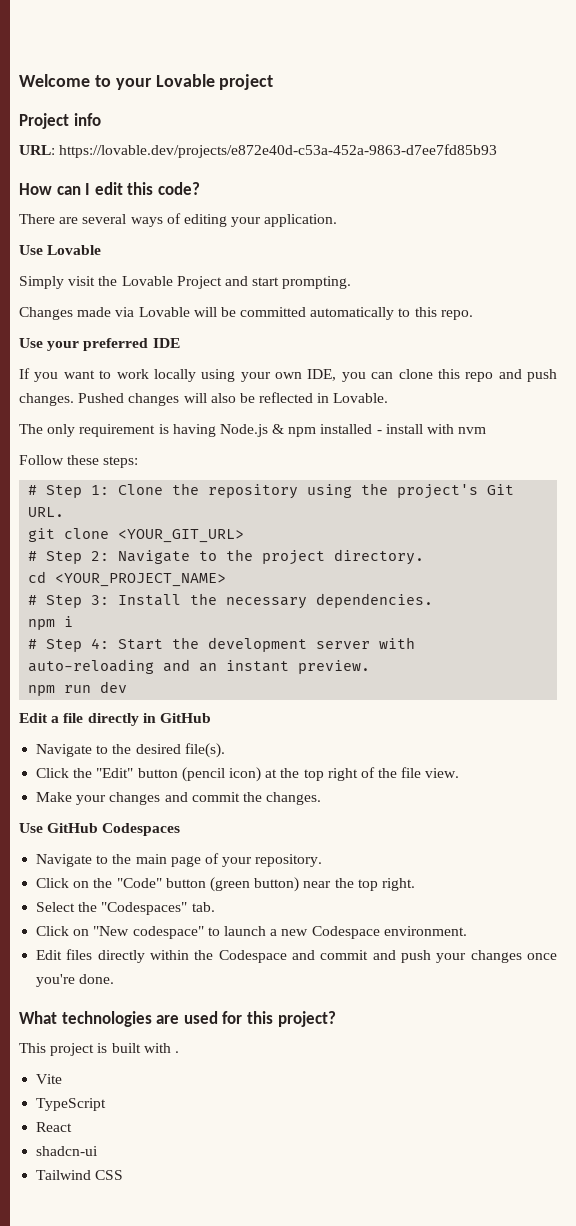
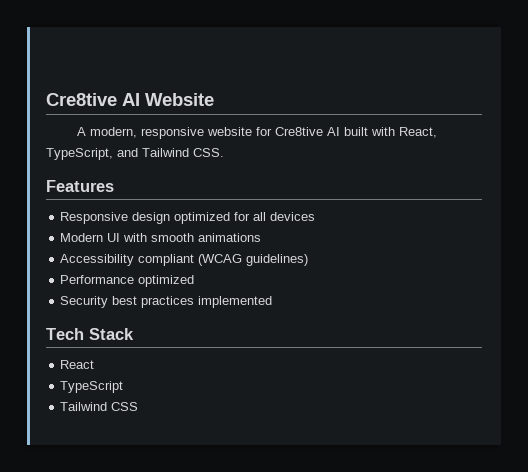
[19,74,274,90] [19,113,101,129] [19,144,498,158] [19,182,200,195] [19,213,338,227] [19,245,102,255] [19,276,352,289] [19,307,473,320] [19,338,180,351] [19,368,557,382] [19,392,389,406] [19,424,487,437] [19,455,139,468] [28,483,515,499] [28,507,65,517] [28,528,245,543] [28,549,425,565] [28,571,227,587] [28,593,434,609] [28,616,74,630] [28,637,416,652] [28,659,371,674] [28,681,128,696] [19,713,211,726] [36,743,225,758] [36,767,460,782] [36,792,322,805] [19,823,181,836] [36,853,323,867] [36,877,415,892] [36,902,215,915] [36,926,467,939] [36,949,557,963] [36,974,115,987] [19,1011,336,1027] [19,1043,179,1056] [36,1074,63,1084] Welcome to your Lovable project // Project info // URL: https://lovable.dev/projects/e872e40d-c53a-452a-9863-d7ee7fd85b93 // How can I edit this code? // There are several ways of editing your application. // Use Lovable // Simply visit the Lovable Project and start prompting. // Changes made via Lovable will be committed automatically to this repo. // Use your preferred IDE // If you want to work locally using your own IDE, you can clone this repo and push changes. Pushed changes will also be reflected in Lovable. // The only requirement is having Node.js & npm installed - install with nvm // Follow these steps: // # Step 1: Clone the repository using the project's Git URL. // git clone <YOUR_GIT_URL> // # Step 2: Navigate to the project directory. // cd <YOUR_PROJECT_NAME> // # Step 3: Install the necessary dependencies. // npm i // # Step 4: Start the development server with auto-reloading and an instant preview. // npm run dev // Edit a file directly in GitHub // Navigate to the desired file(s). // Click the "Edit" button (pencil icon) at the top right of the file view. // Make your changes and commit the changes. // Use GitHub Codespaces // Navigate to the main page of your repository. // Click on the "Code" button (green button) near the top right. // Select the "Codespaces" tab. // Click on "New codespace" to launch a new Codespace environment. // Edit files directly within the Codespace and commit and push your changes once you're done. // What technologies are used for this project? // This project is built with . // Vite -> [46,93,214,106] [77,127,438,139] [46,148,224,160] [46,180,114,192] [60,212,316,224] [60,233,262,242] [60,254,309,266] [60,275,195,287] [60,296,273,308] [46,328,134,340] [60,360,95,369] Cre8tive AI Website // A modern, responsive website for Cre8tive AI built with React, TypeScript, and Tailwind CSS. // Features // Responsive design optimized for all devices // Modern UI with smooth animations // Accessibility compliant (WCAG guidelines) // Performance optimized // Security best practices implemented // Tech Stack // React
[36,1122,73,1132] [36,1146,99,1156] // React // shadcn-ui -> (124, 387) none

